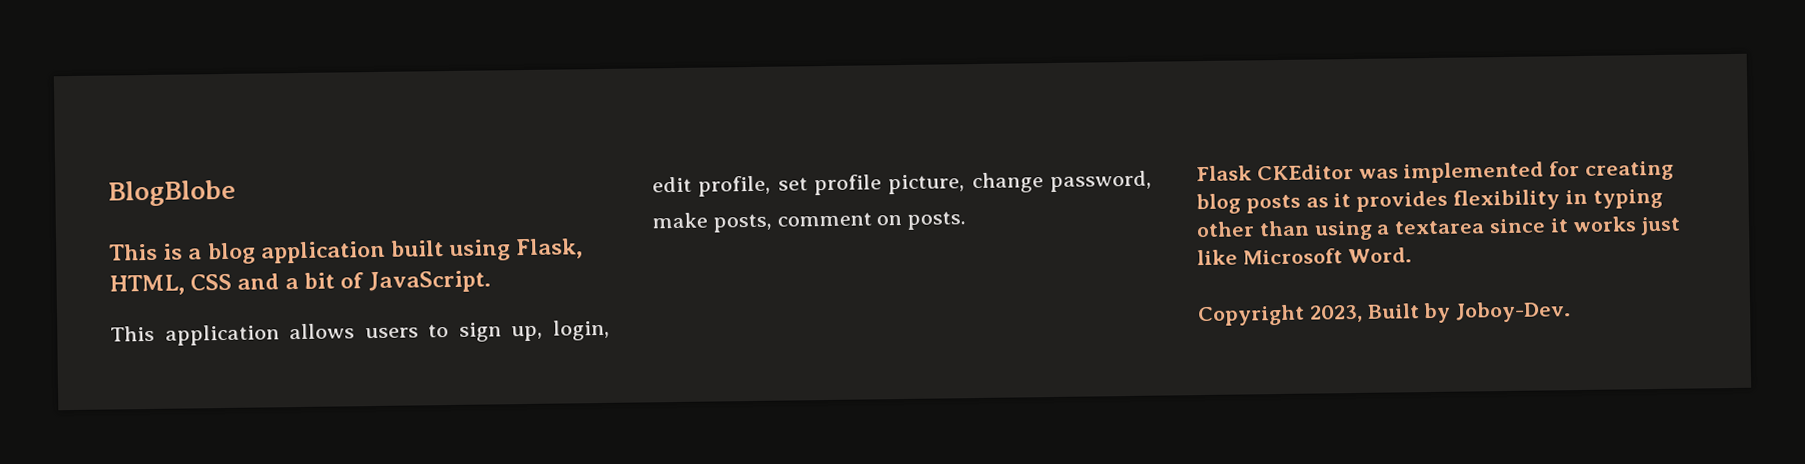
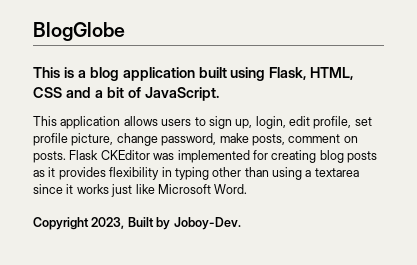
[108,179,236,207] BlogBlobe -> [33,22,125,41] BlogGlobe
(967, 220) // -> (66, 157) none

